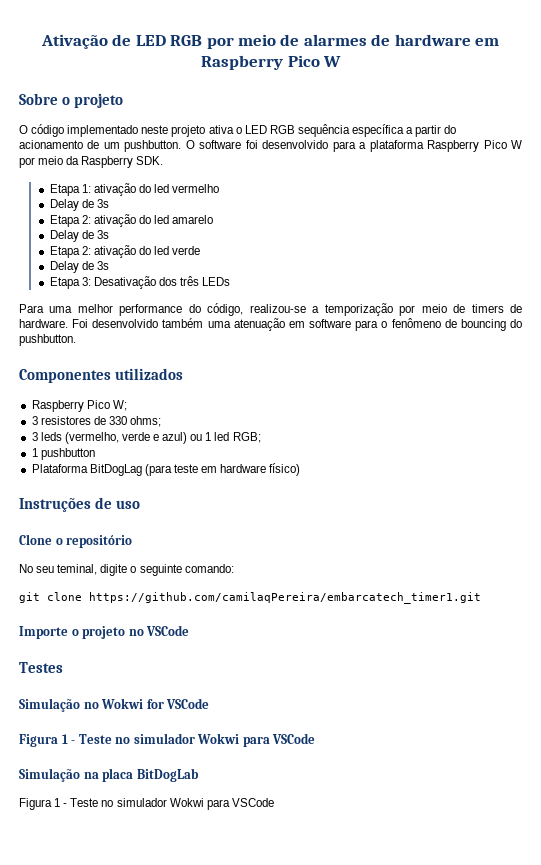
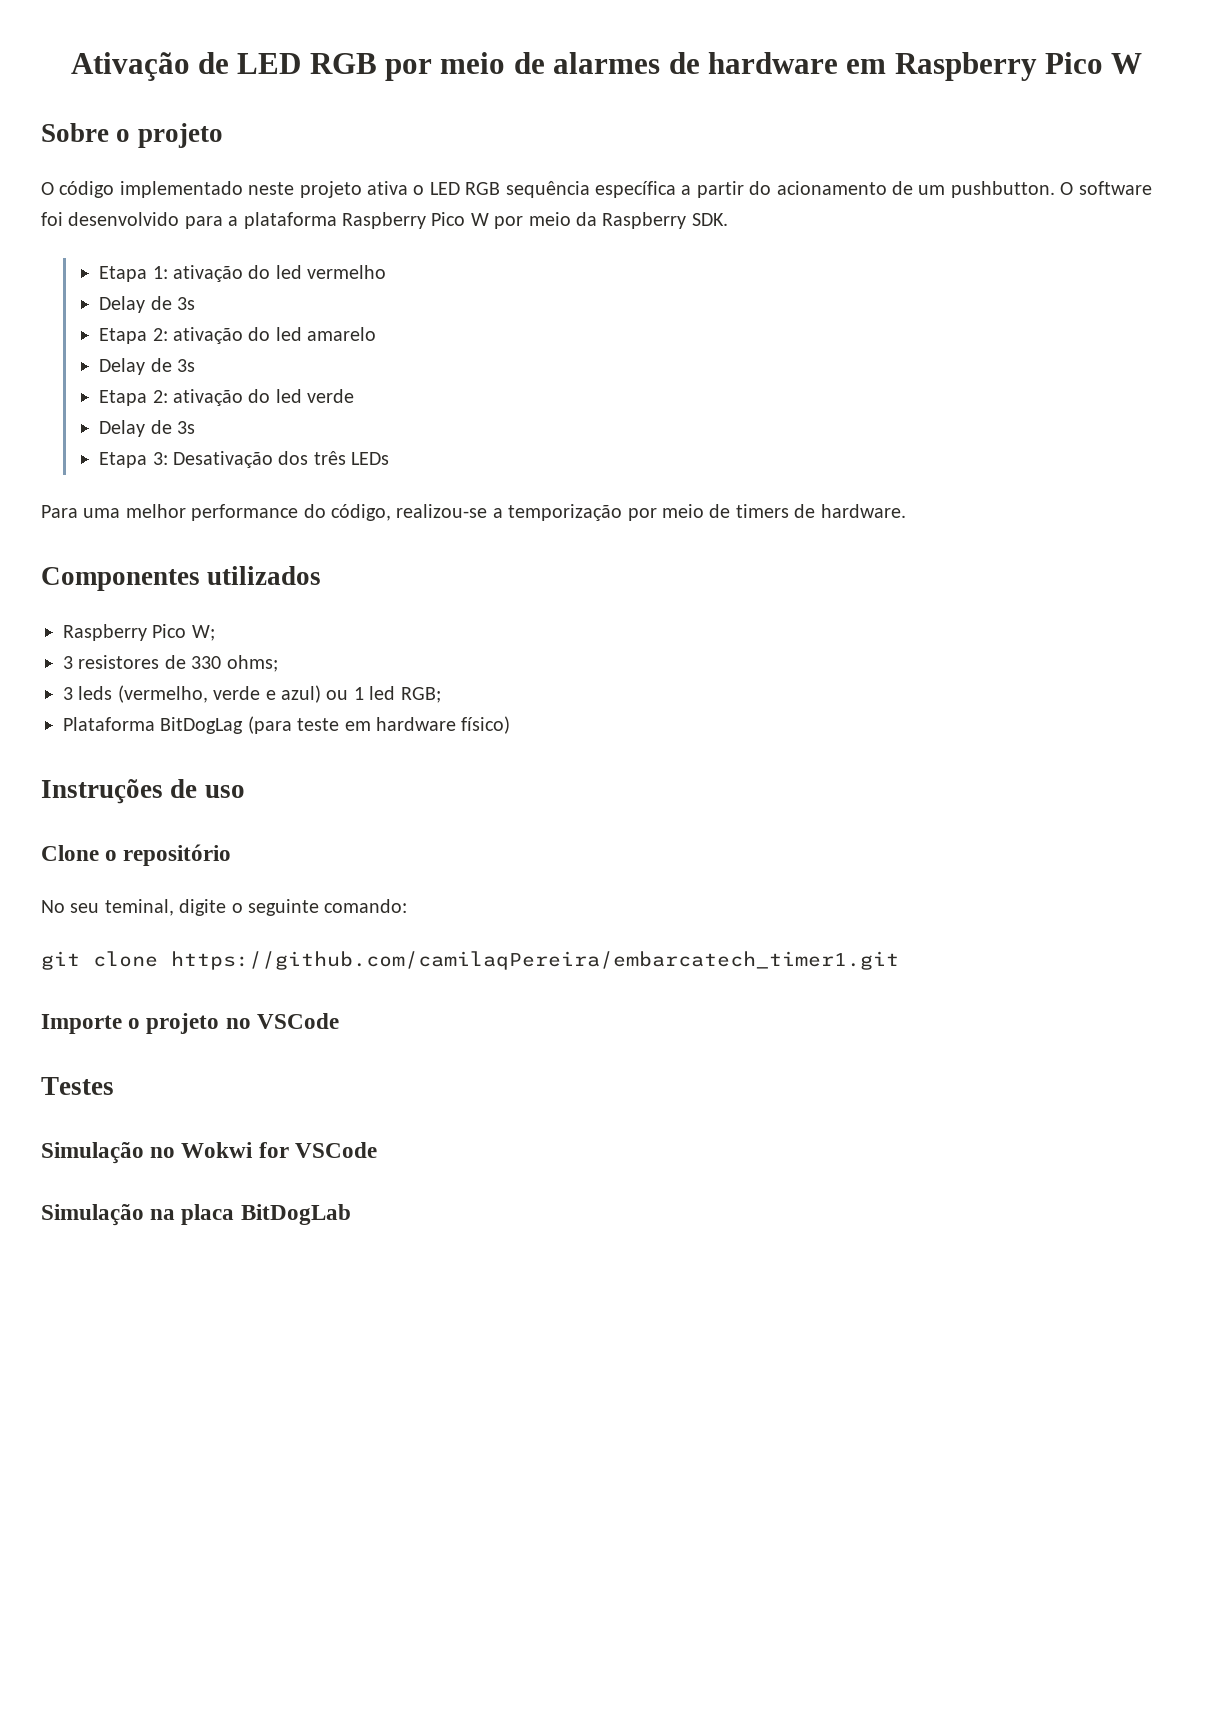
[72,318,522,331] [19,334,76,346] Foi desenvolvido também uma atenuação em software para o fenômeno de bouncing do pushbutton. -> (906, 511) none
[31,448,95,460] // 1 pushbutton -> (441, 695) none
[19,733,316,747] [19,768,199,782] [19,798,274,810] Figura 1 - Teste no simulador Wokwi para VSCode // Simulação na placa BitDogLab // Figura 1 - Teste no simulador Wokwi para VSCode -> [41,1204,351,1226] Simulação na placa BitDogLab

